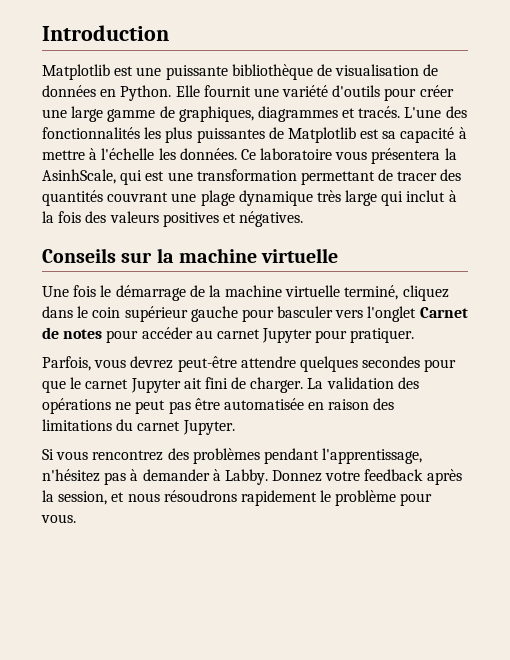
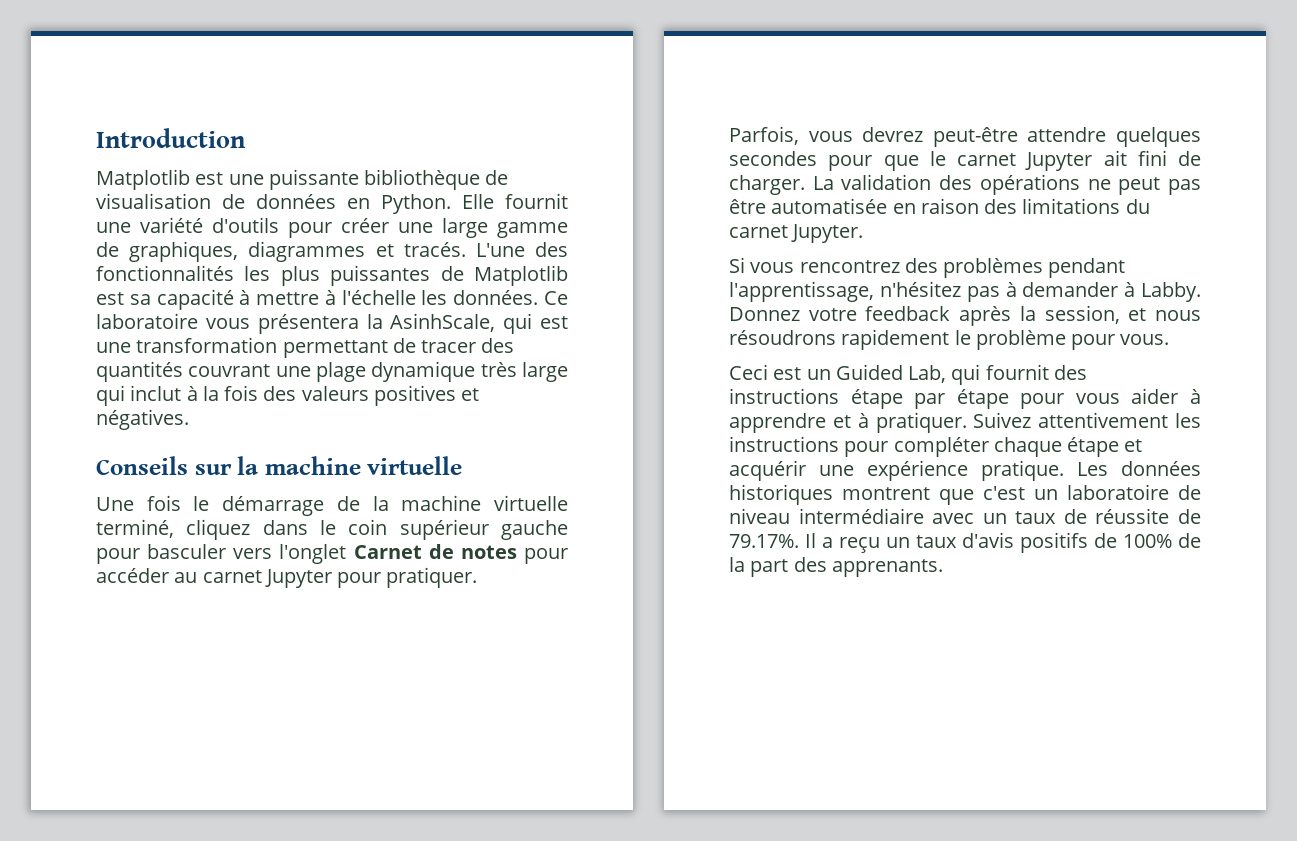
(76, 518) none -> [729,364,1087,385] [729,388,1201,409] [729,412,1201,433] [729,436,1143,457] [729,460,1201,481] [729,484,1201,505] [729,508,1201,524] [729,532,1201,553] [729,557,943,577] // Ceci est un Guided Lab, qui fournit des instructions étape par étape pour vous aider à apprendre et à pratiquer. Suivez attentivement les instructions pour compléter chaque étape et acquérir une expérience pratique. Les données historiques montrent que c'est un laboratoire de niveau intermédiaire avec un taux de réussite de 79.17%. Il a reçu un taux d'avis positifs de 100% de la part des apprenants.

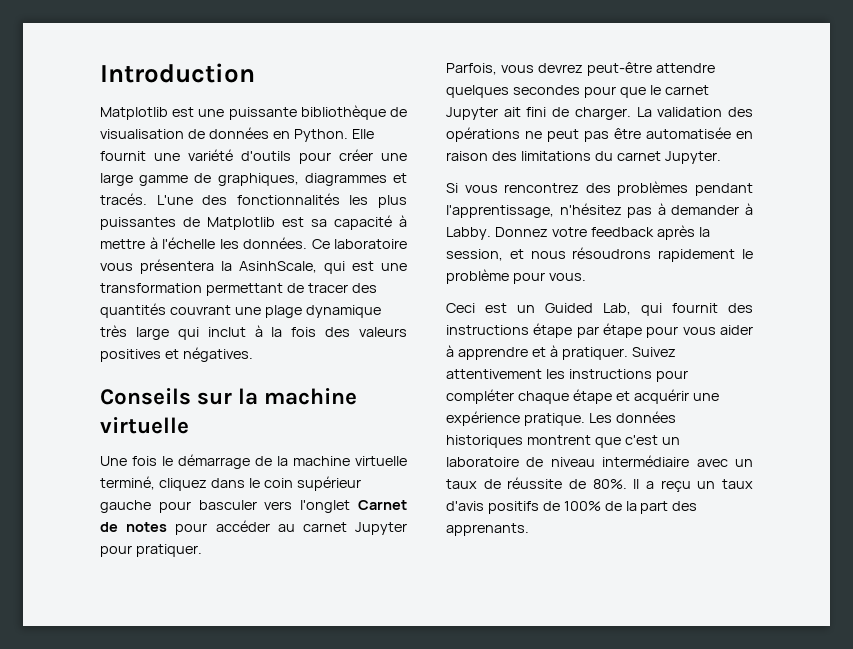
[729,534,799,548] 79.17%. -> [592,479,627,489] 80%.

